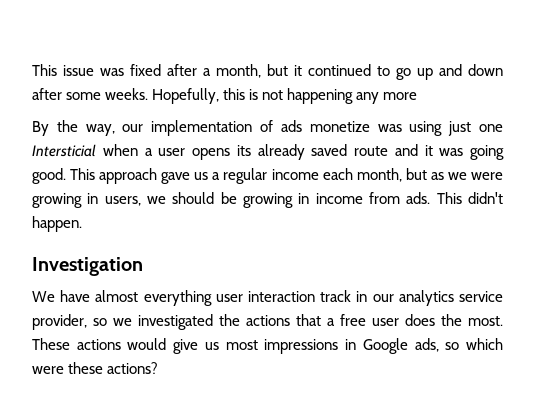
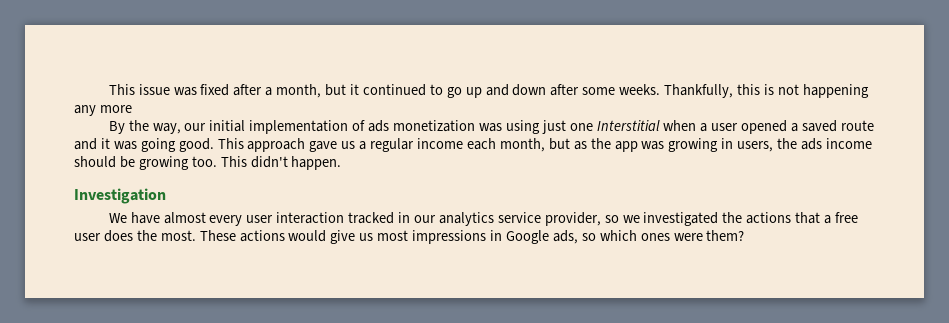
[152,88,220,104] Hopefully, -> [664,84,734,98] Thankfully,
(144, 128) none -> [209,120,246,132] initial
[309,121,370,132] monetize -> [392,120,475,132] monetization
[32,144,96,157] Intersticial -> [596,120,660,131] Interstitial
[192,144,305,160] opens its already -> [741,120,799,134] opened a
[447,172,504,180] [32,192,431,208] we were growing in users, we should be growing in income from ads. -> [590,138,872,152] [74,156,217,170] the app was growing in users, the ads income should be growing too.
[143,290,212,306] everything -> [209,215,243,226] every
[320,290,352,302] track -> [348,212,395,224] tracked
[32,362,159,374] were these actions? -> [640,230,745,241] ones were them?

